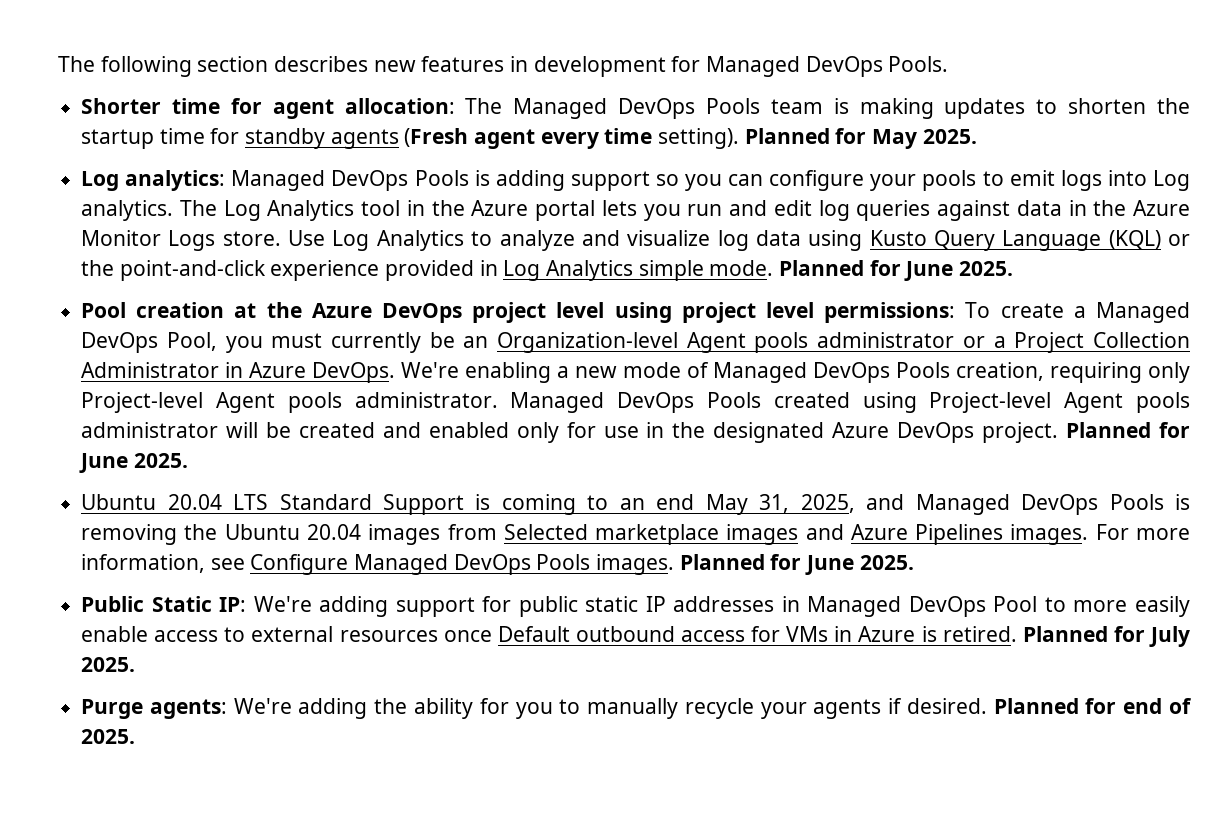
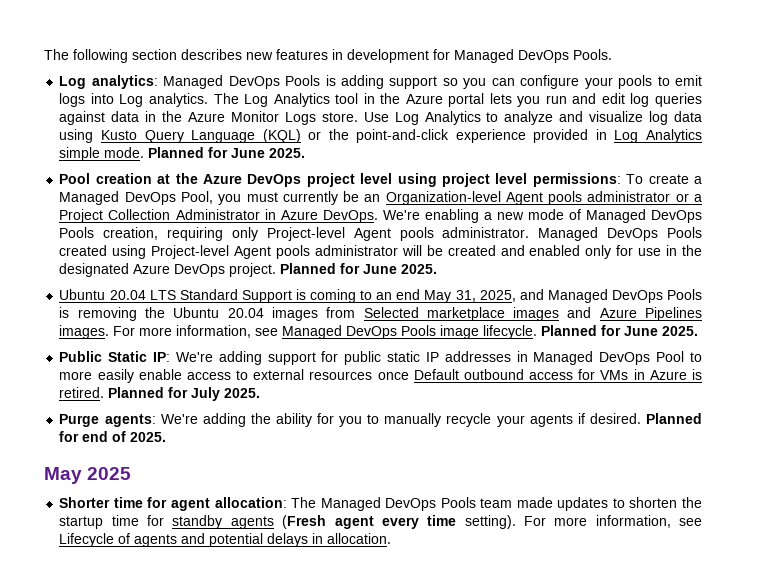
[81,98,1191,119] [81,128,977,149] // Shorter time for agent allocation: The Managed DevOps Pools team is making updates to shorten the startup time for standby agents (Fresh agent every time setting). Planned for May 2025. -> (612, 54) none
[250,554,675,575] Configure Managed DevOps Pools images. -> [282,325,538,339] Managed DevOps Pools image lifecycle.
(136, 736) none -> [44,467,132,484] [59,497,703,511] [59,515,702,529] [59,533,392,547] // May 2025 // Shorter time for agent allocation: The Managed DevOps Pools team made updates to shorten the startup time for standby agents (Fresh agent every time setting). For more information, see Lifecycle of agents and potential delays in allocation.

